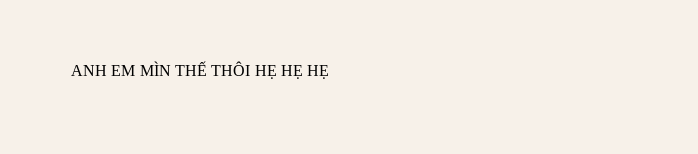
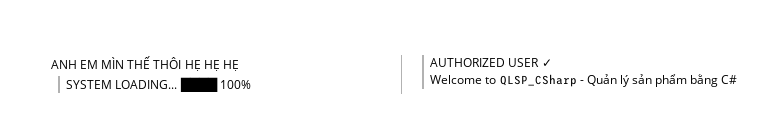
(330, 72) none -> [66,77,251,92] [430,58,552,67] [430,74,738,87] // SYSTEM LOADING... ████ 100% // AUTHORIZED USER ✓ // Welcome to QLSP_CSharp - Quản lý sản phẩm bằng C#

